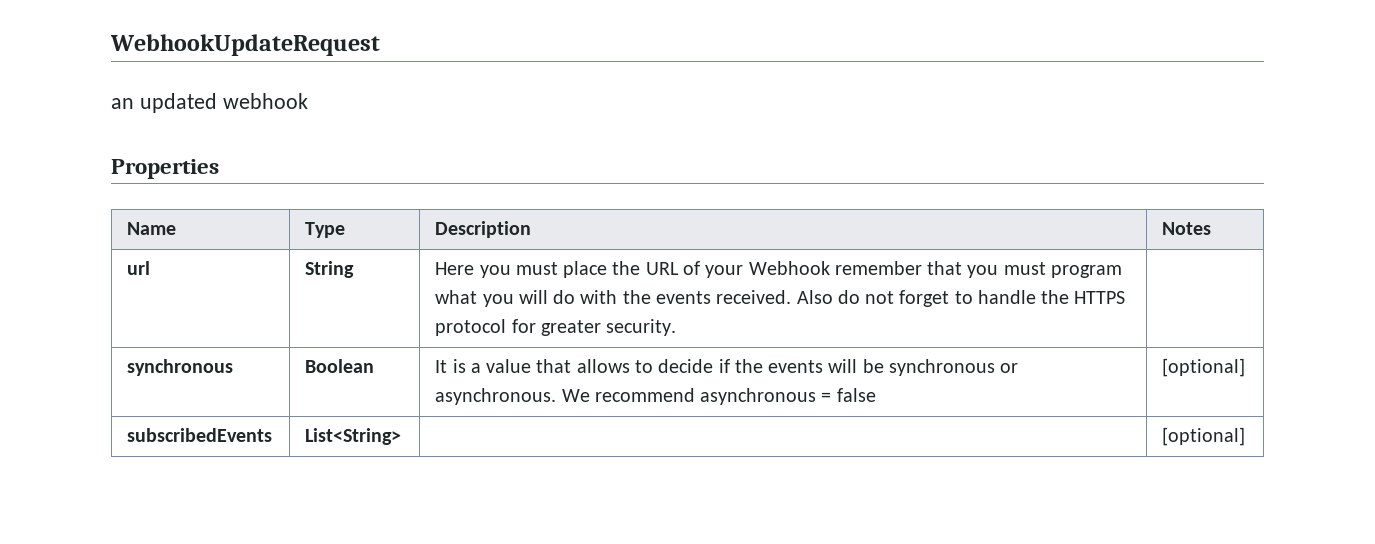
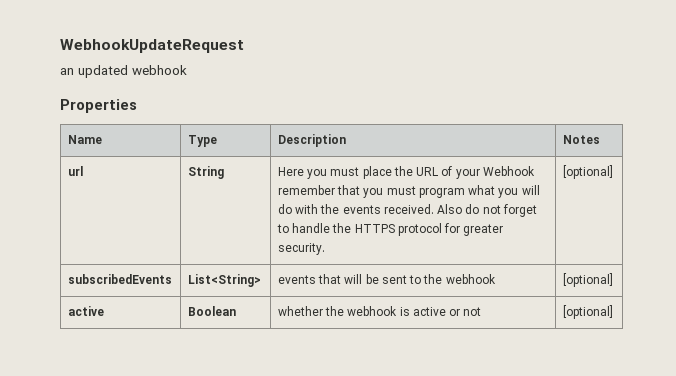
[127,359,234,376] [305,359,375,373] [435,359,1019,376] [435,388,876,405] [1162,358,1246,377] [127,428,273,442] [305,428,402,445] // synchronous | Boolean | It is a value that allows to decide if the events will be synchronous or asynchronous. We recommend asynchronous = false | [optional] // subscribedEvents | List<String> | -> [562,165,613,179] [67,274,172,284] [187,274,261,287] [277,274,496,284] [562,273,613,287] [67,306,104,316] [187,306,236,316] [277,306,482,316] [optional] // subscribedEvents | List<String> | events that will be sent to the webhook | [optional] // active | Boolean | whether the webhook is active or not

